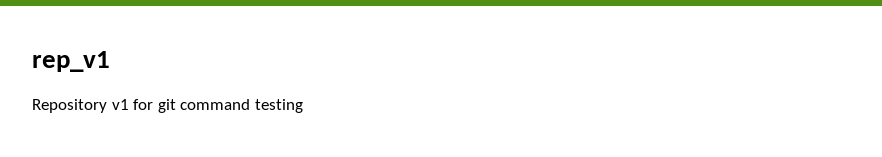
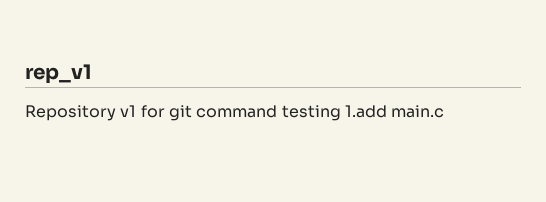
(303, 106) none -> [344,105,445,118] 1.add main.c

